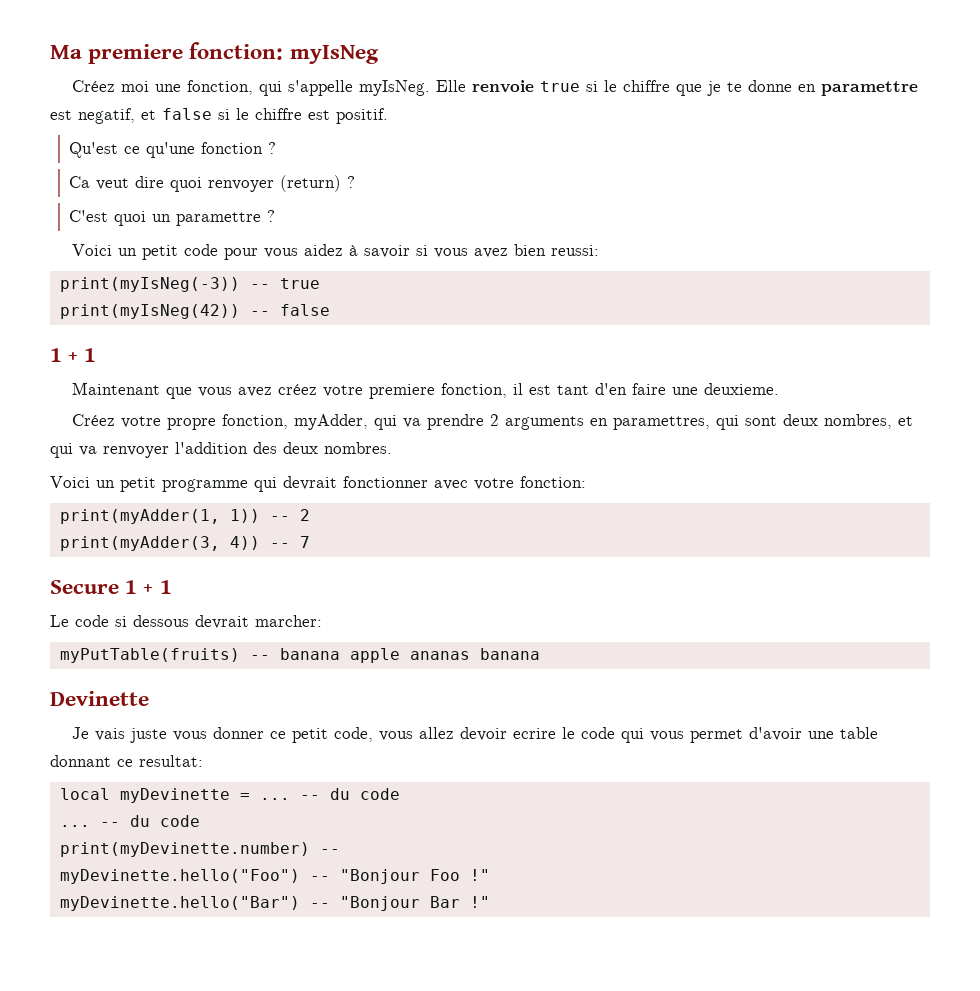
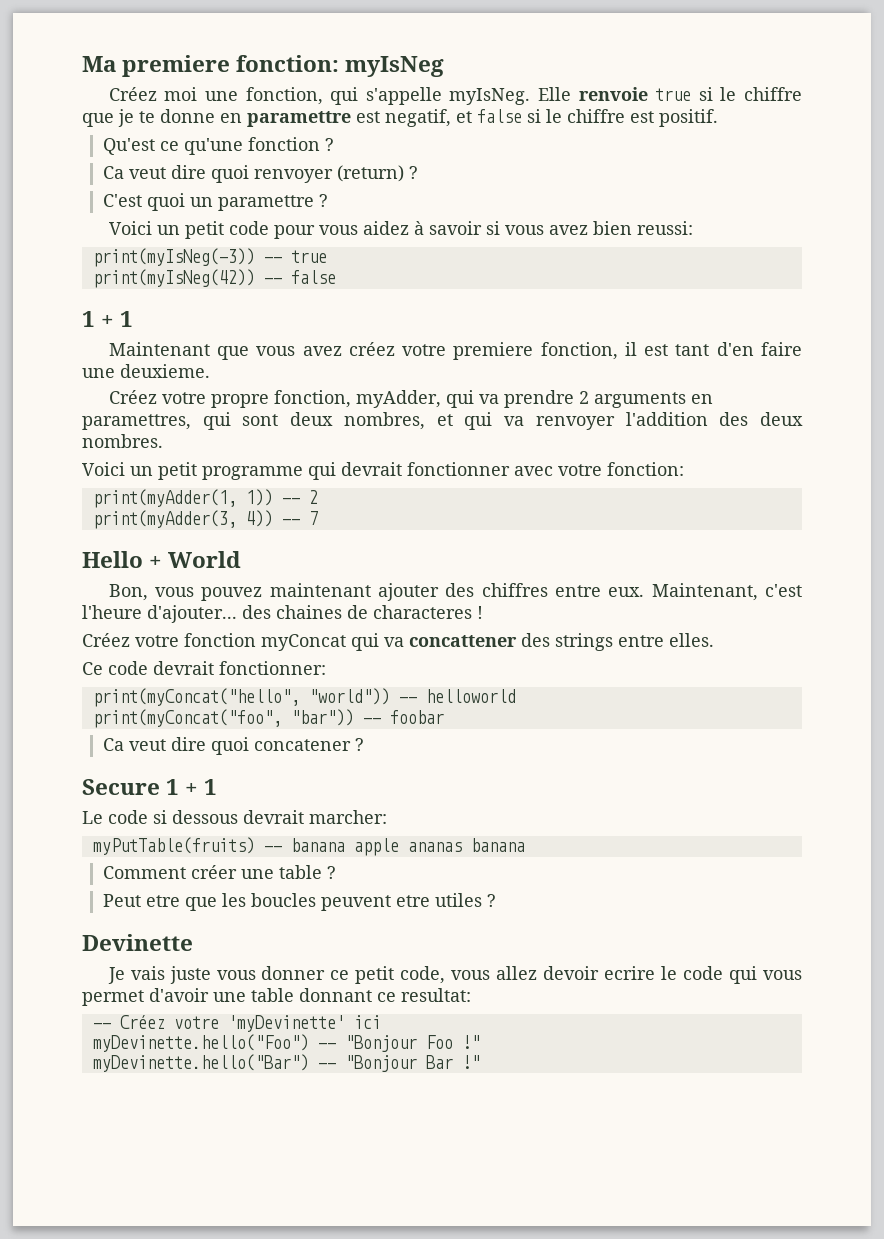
(310, 542) none -> [82,551,242,568] [108,583,802,601] [82,605,483,623] [82,633,714,651] [82,661,326,675] [92,688,516,707] [92,709,444,728] [102,737,364,755] // Hello + World // Bon, vous pouvez maintenant ajouter des chiffres entre eux. Maintenant, c'est l'heure d'ajouter... des chaines de characteres ! // Créez votre fonction myConcat qui va concattener des strings entre elles. // Ce code devrait fonctionner: // print(myConcat("hello", "world")) -- helloworld // print(myConcat("foo", "bar")) -- foobar // Ca veut dire quoi concatener ?
(540, 654) none -> [102,865,336,879] [102,893,496,911] // Comment créer une table ? // Peut etre que les boucles peuvent etre utiles ?
[59,788,400,803] [59,815,200,827] [59,842,340,857] local myDevinette = ... -- du code // ... -- du code // print(myDevinette.number) -- -> [92,1015,381,1032] -- Créez votre 'myDevinette' ici

